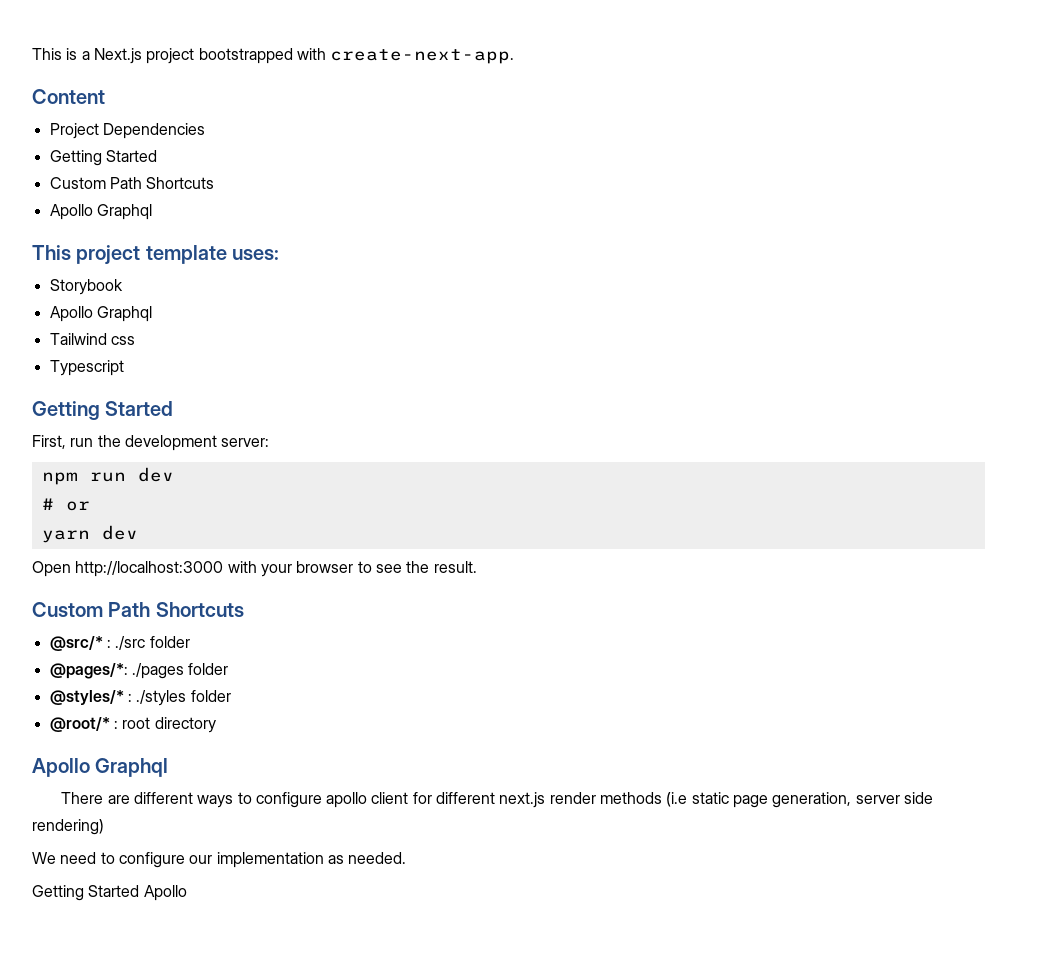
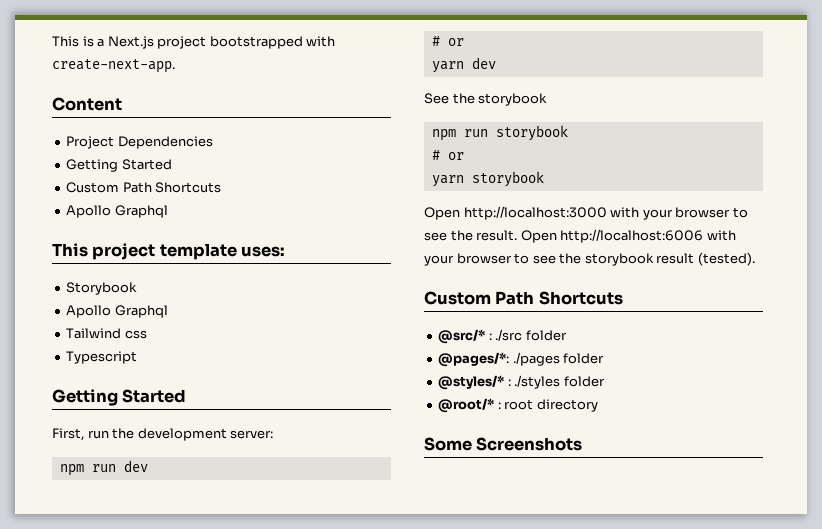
(138, 532) none -> [424,93,548,106] [431,125,568,141] [431,150,464,160] [431,171,544,187] // See the storybook // npm run storybook // # or // yarn storybook
(477, 567) none -> [520,229,736,243] [424,252,755,266] Open http://localhost:6006 with your browser to see the storybook result (tested).
[32,758,169,777] [61,792,933,808] [32,819,104,835] [32,852,407,868] [32,885,187,901] Apollo Graphql // There are different ways to configure apollo client for different next.js render methods (i.e static page generation, server side rendering) // We need to configure our implementation as needed. // Getting Started Apollo -> [424,437,583,451] Some Screenshots

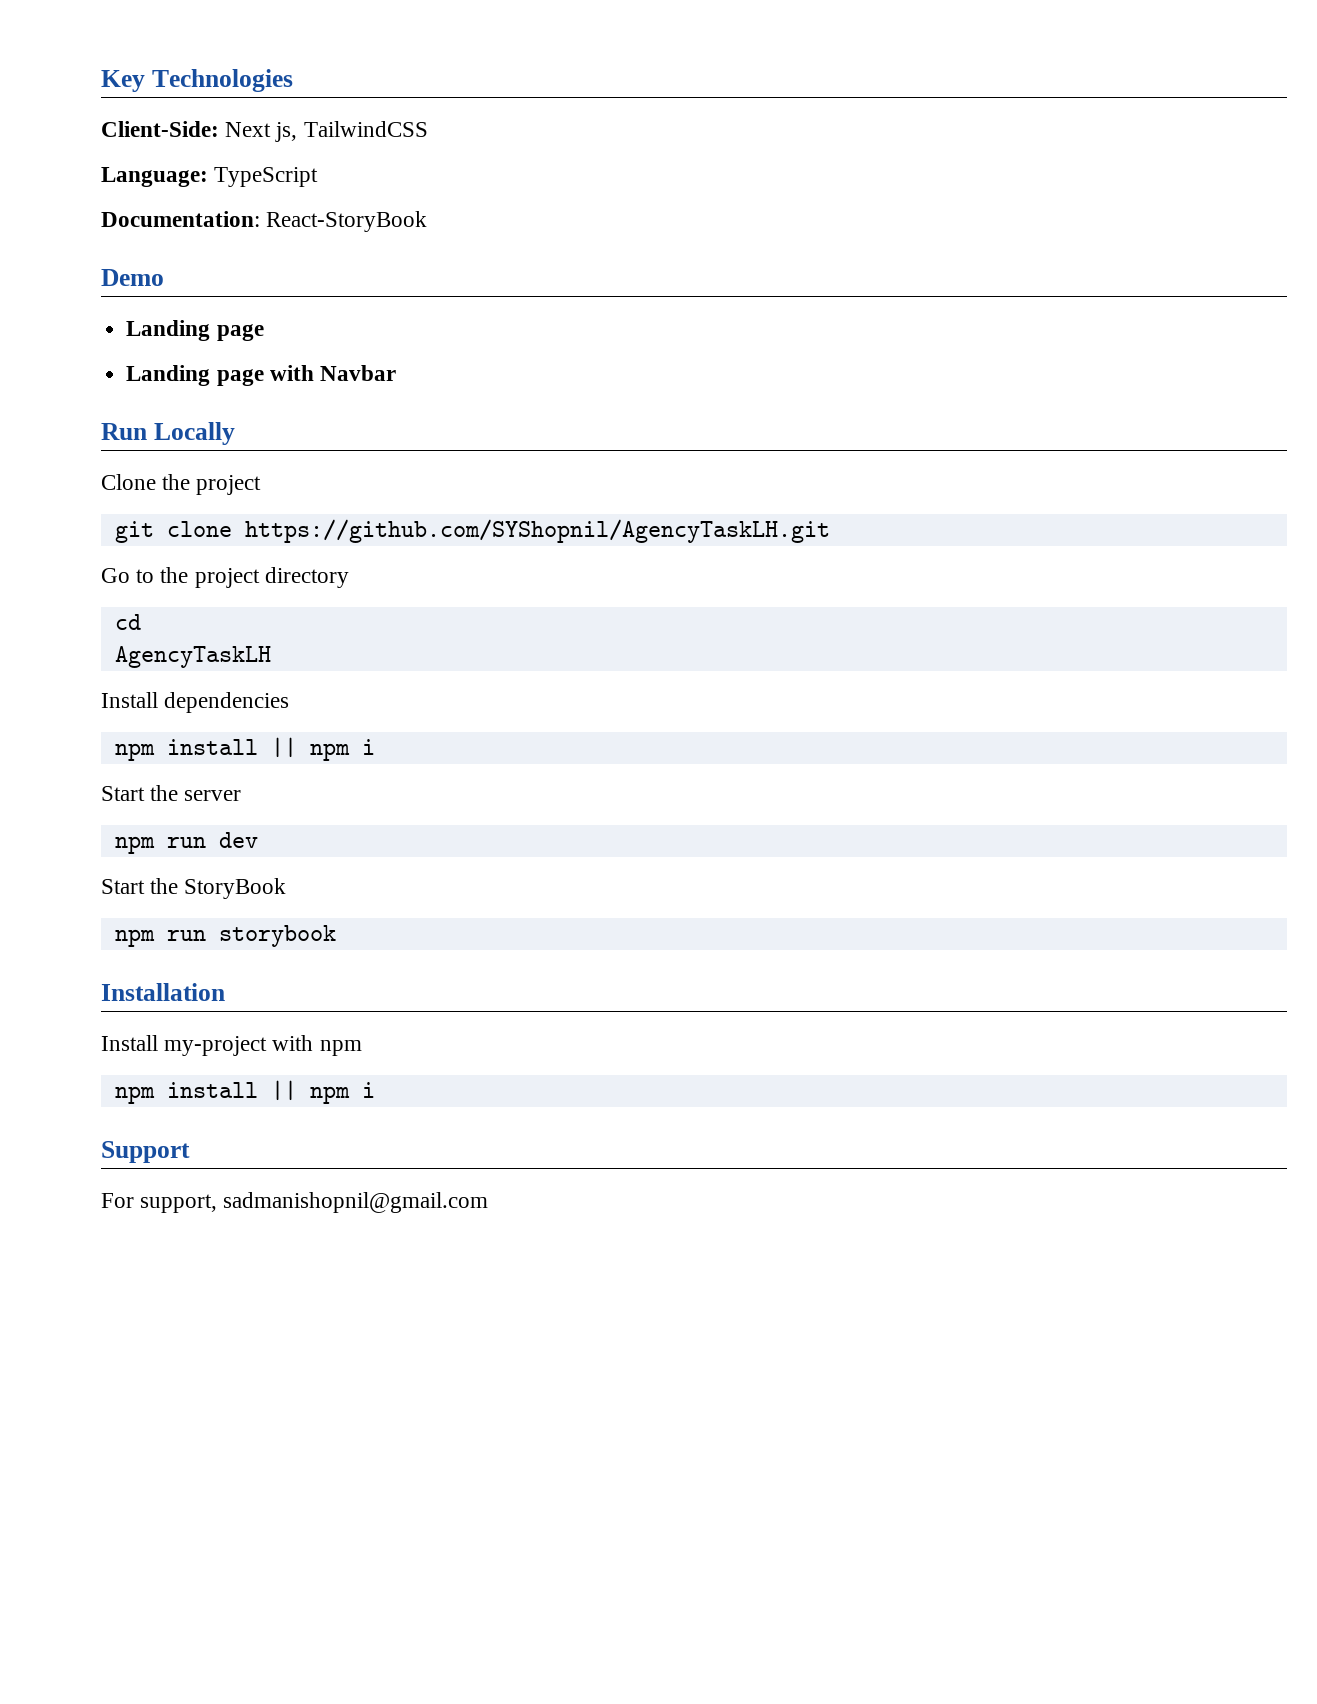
[52,36,336,49] [52,59,175,73] [52,97,122,111] [66,136,213,149] [66,159,172,172] [66,182,222,193] [66,205,168,218] [52,243,286,260] [66,282,138,295] [66,305,168,318] [66,328,147,339] [66,351,138,364] [52,389,187,406] [52,428,274,441] [59,460,148,476] [431,36,464,46] [431,57,496,73] [424,93,548,106] [431,125,568,141] [431,150,464,160] [431,171,544,187] [424,206,748,220] [424,229,736,243] [424,252,755,266] [424,291,623,305] [438,329,567,344] [438,352,605,367] [438,375,605,390] [438,398,598,413] [424,437,583,451] This is a Next.js project bootstrapped with create-next-app. // Content // Project Dependencies // Getting Started // Custom Path Shortcuts // Apollo Graphql // This project template uses: // Storybook // Apollo Graphql // Tailwind css // Typescript // Getting Started // First, run the development server: // npm run dev // # or // yarn dev // See the storybook // npm run storybook // # or // yarn storybook // Open http://localhost:3000 with your browser to see the result. Open http://localhost:6006 with your browser to see the storybook result (tested). // Custom Path Shortcuts // @src/* : ./src folder // @pages/*: ./pages folder // @styles/* : ./styles folder // @root/* : root directory // Some Screenshots -> [101,69,293,92] [101,121,428,142] [101,167,319,187] [101,211,428,232] [101,269,164,286] [126,320,264,341] [126,365,396,386] [101,422,235,445] [101,474,262,495] [114,519,830,543] [101,567,349,588] [114,614,141,630] [114,646,271,668] [101,692,290,713] [114,737,375,761] [101,785,242,801] [114,832,258,854] [101,878,287,899] [114,925,336,947] [101,983,225,1001] [101,1035,362,1056] [114,1080,375,1104] [101,1141,190,1163] [101,1192,489,1213] Key Technologies // Client-Side: Next js, TailwindCSS // Language: TypeScript // Documentation: React-StoryBook // Demo // Landing page // Landing page with Navbar // Run Locally // Clone the project // git clone https://github.com/SYShopnil/AgencyTaskLH.git // Go to the project directory // cd // AgencyTaskLH // Install dependencies // npm install || npm i // Start the server // npm run dev // Start the StoryBook // npm run storybook // Installation // Install my-project with npm // npm install || npm i // Support // For support, sadmanishopnil@gmail.com

